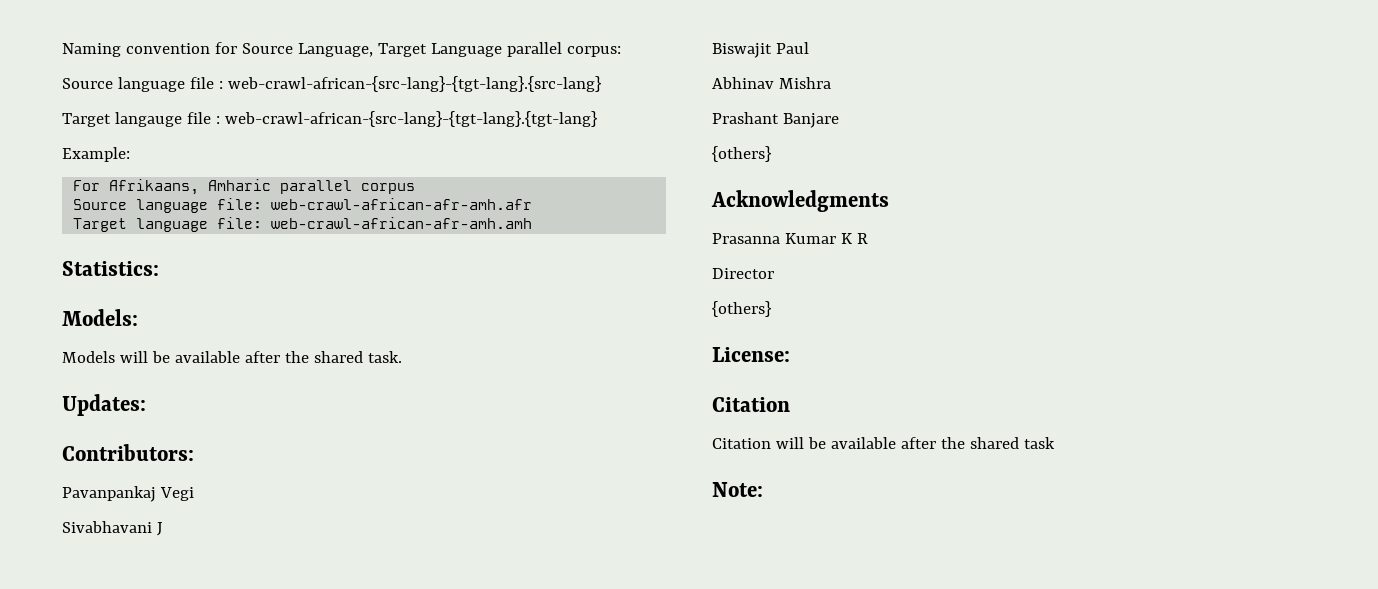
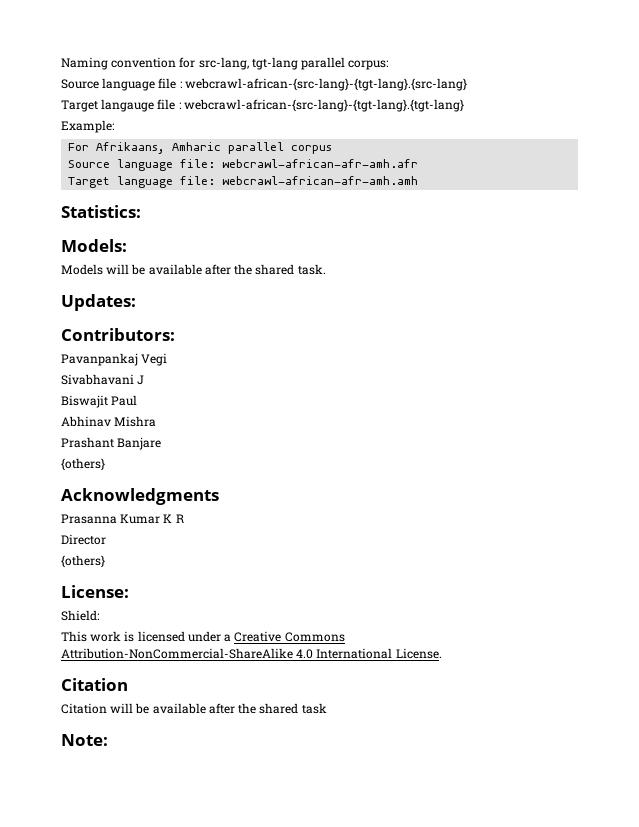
[241,43,502,57] Source Language, Target Language -> [198,57,298,70] src-lang, tgt-lang
[227,76,601,92] web-crawl-african-{src-lang}-{tgt-lang}.{src-lang} -> [184,78,467,91] webcrawl-african-{src-lang}-{tgt-lang}.{src-lang}
[224,111,597,127] web-crawl-african-{src-lang}-{tgt-lang}.{tgt-lang} -> [183,99,464,112] webcrawl-african-{src-lang}-{tgt-lang}.{tgt-lang}
[271,198,533,210] web-crawl-african-afr-amh.afr -> [222,159,419,168] webcrawl-african-afr-amh.afr
[271,217,533,229] web-crawl-african-afr-amh.amh -> [222,176,419,185] webcrawl-african-afr-amh.amh
(790, 354) none -> [61,610,99,621] [61,631,345,642] [61,648,442,659] // Shield: // This work is licensed under a Creative Commons Attribution-NonCommercial-ShareAlike 4.0 International License.

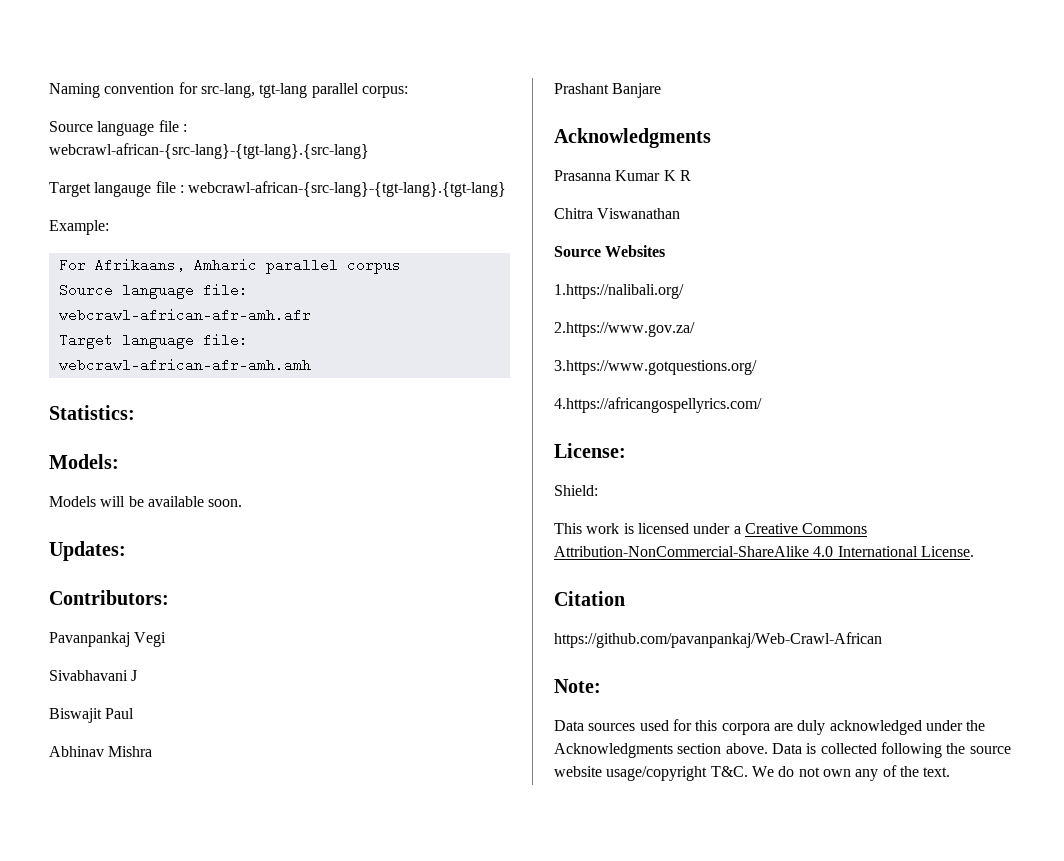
[204,264,326,275] after the shared task. -> [208,499,243,507] soon.
[61,458,105,471] // {others} -> (662, 90) none
[61,534,106,545] [61,555,105,568] Director // {others} -> [554,208,681,219] [554,245,666,257] [554,284,684,299] [554,322,695,337] [554,360,757,375] [554,397,762,413] Chitra Viswanathan // Source Websites // 1.https://nalibali.org/ // 2.https://www.gov.za/ // 3.https://www.gotquestions.org/ // 4.https://africangospellyrics.com/
[61,703,327,714] [61,734,108,746] Citation will be available after the shared task // Note: -> [554,632,882,648] [554,679,601,693] [554,719,986,735] [554,742,1011,758] [554,765,951,781] https://github.com/pavanpankaj/Web-Crawl-African // Note: // Data sources used for this corpora are duly acknowledged under the Acknowledgments section above. Data is collected following the source website usage/copyright T&C. We do not own any of the text.

